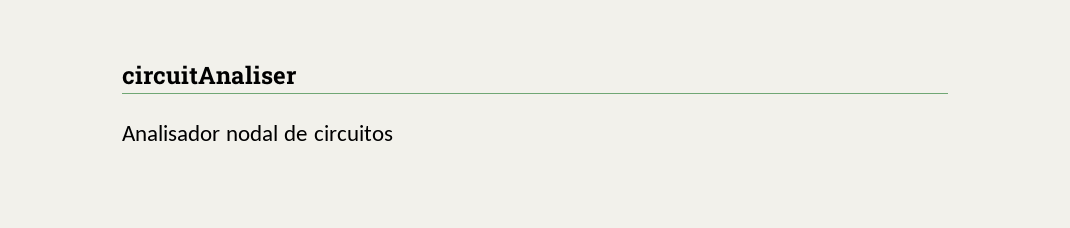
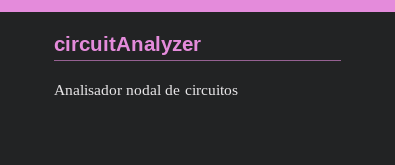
[122,65,297,85] circuitAnaliser -> [54,36,201,55] circuitAnalyzer

